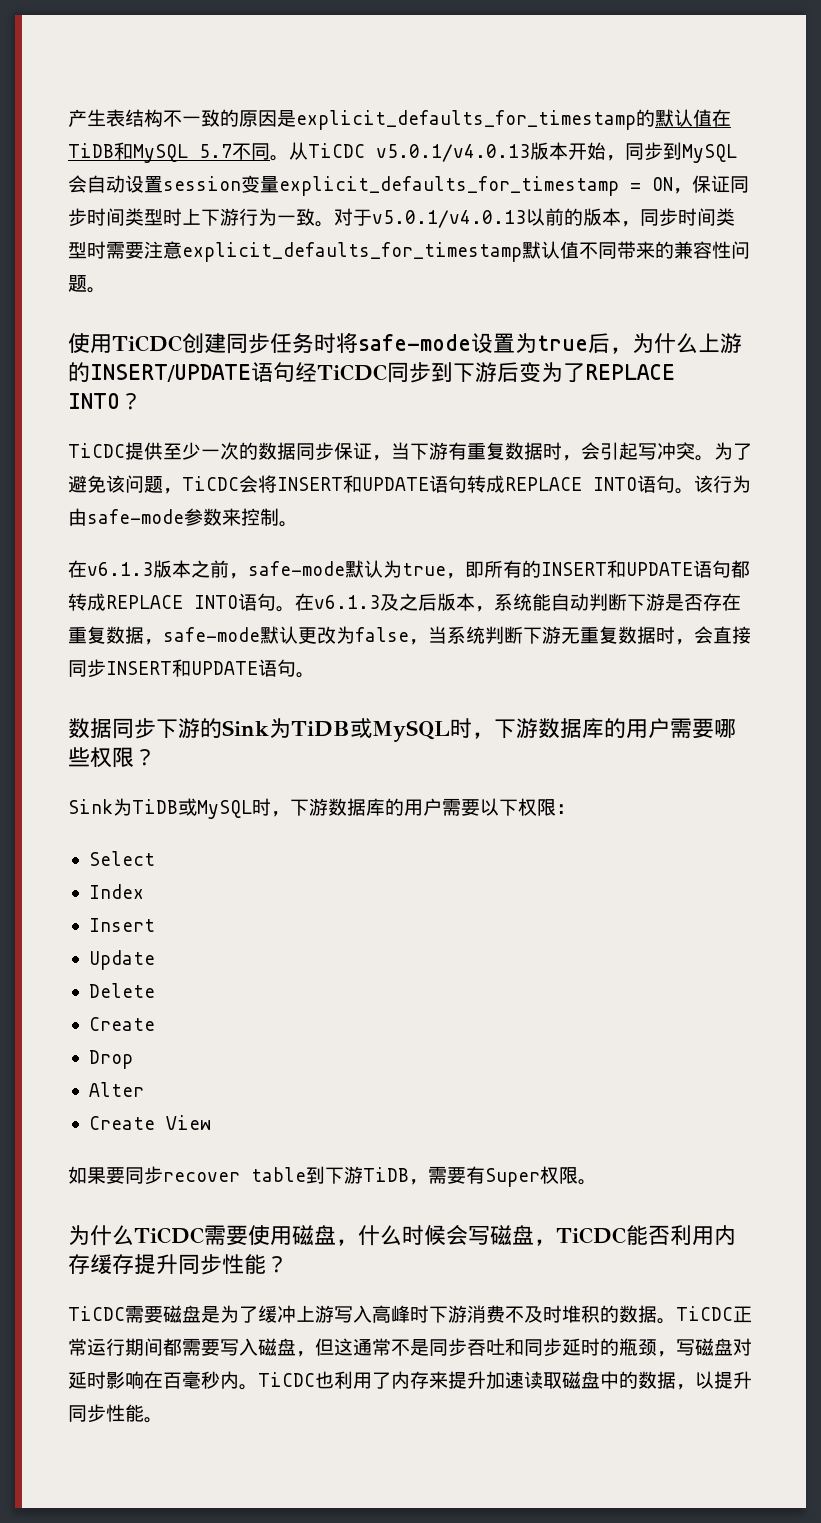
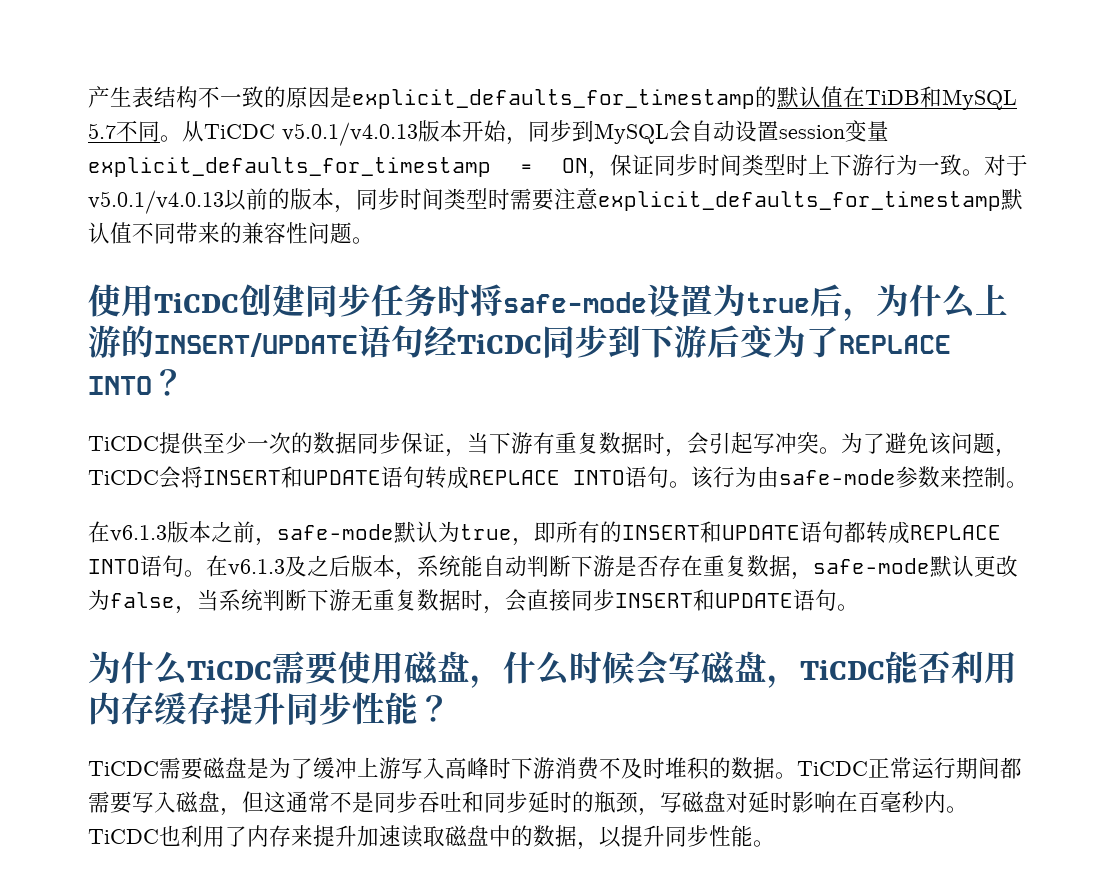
[68,718,736,742] [68,747,156,768] [68,798,575,819] [88,851,155,866] [88,884,144,899] [88,918,155,932] [88,950,155,970] [88,983,155,998] [88,1017,155,1031] [88,1050,133,1069] [88,1082,144,1097] [88,1115,211,1130] [68,1166,597,1187] // 数据同步下游的Sink为TiDB或MySQL时，下游数据库的用户需要哪些权限？ // Sink为TiDB或MySQL时，下游数据库的用户需要以下权限： // Select // Index // Insert // Update // Delete // Create // Drop // Alter // Create View // 如果要同步recover table到下游TiDB，需要有Super权限。 -> (859, 607) none

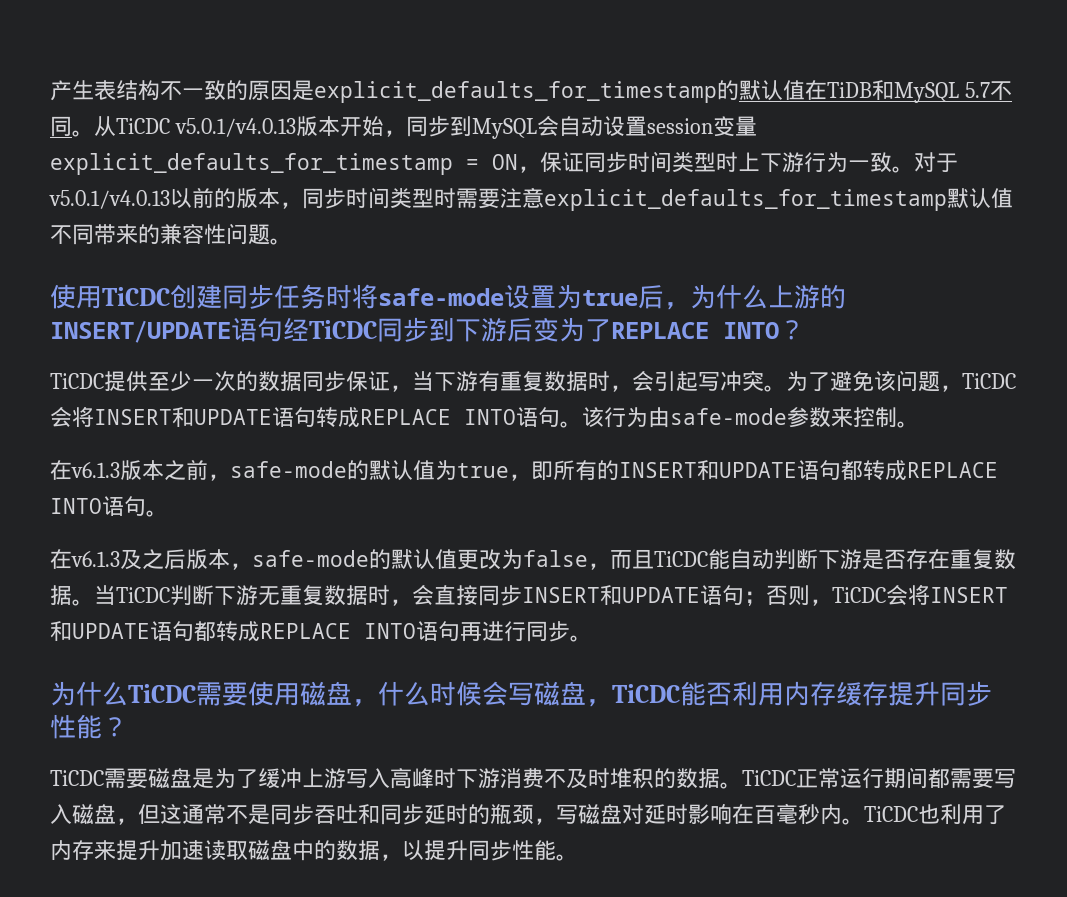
[394,521,438,543] 默认 -> [347,460,435,481] 的默认值
(206, 573) none -> (168, 513) //
[417,555,461,577] 系统 -> [252,549,708,570] safe-mode的默认值更改为false，而且TiCDC
[791,555,1018,580] [88,589,263,614] ，safe-mode默认更改为false，当系统 -> [72,585,170,606] 。当TiCDC
(837, 600) none -> [744,584,1008,606] [50,621,570,642] ；否则，TiCDC会将INSERT和UPDATE语句都转成REPLACE INTO语句再进行同步

